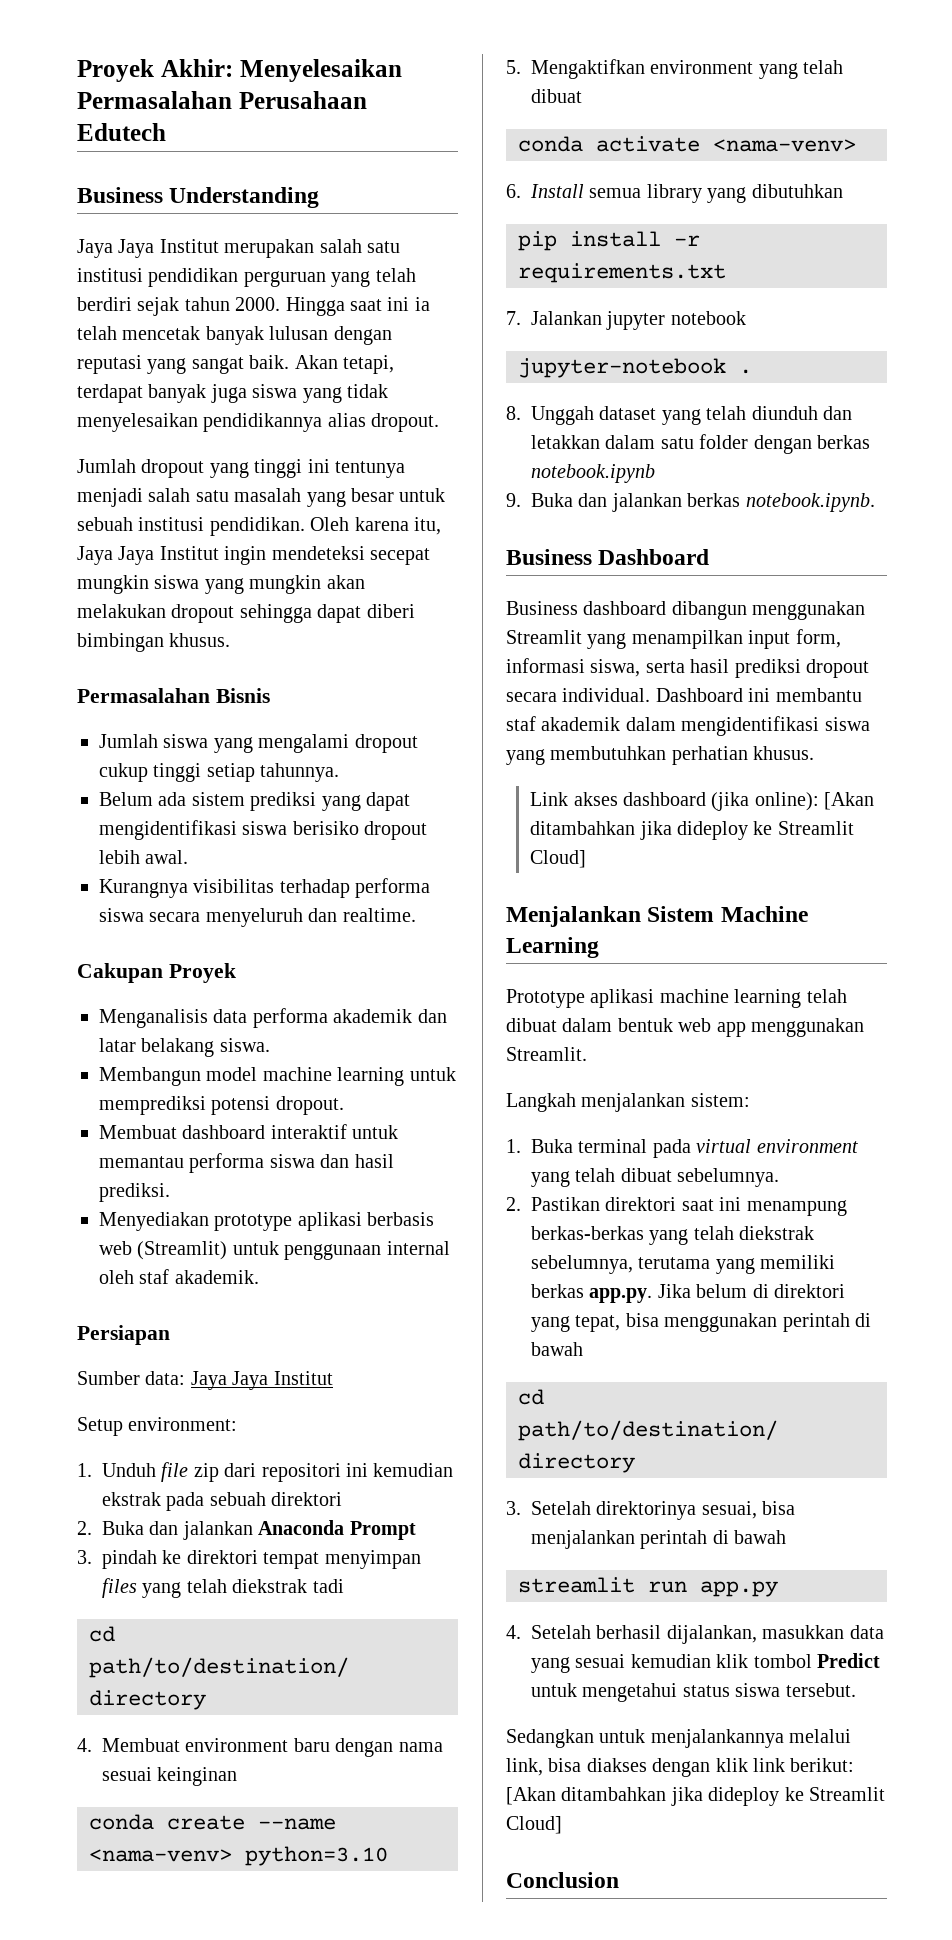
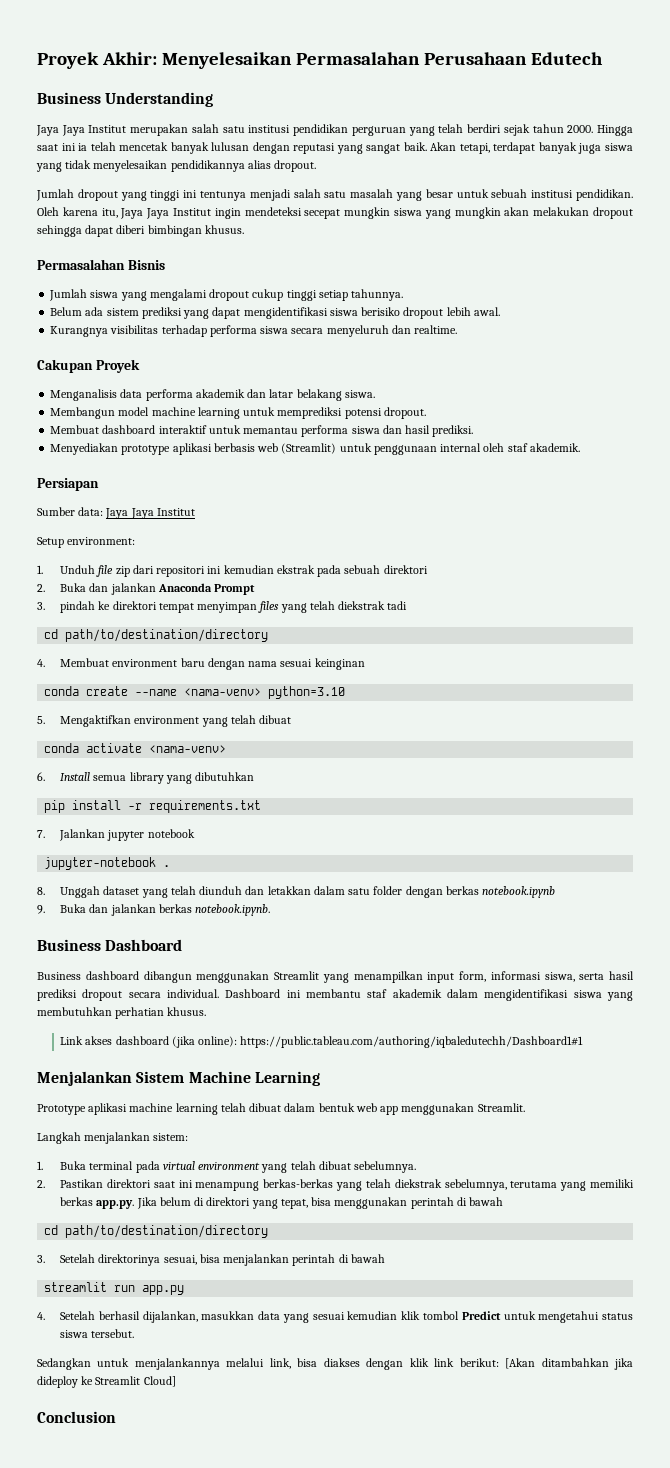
[824,792,875,810] [530,821,854,840] [530,850,587,868] [Akan ditambahkan jika dideploy ke Streamlit Cloud] -> [240,1036,584,1048] https://public.tableau.com/authoring/iqbaledutechh/Dashboard1#1

